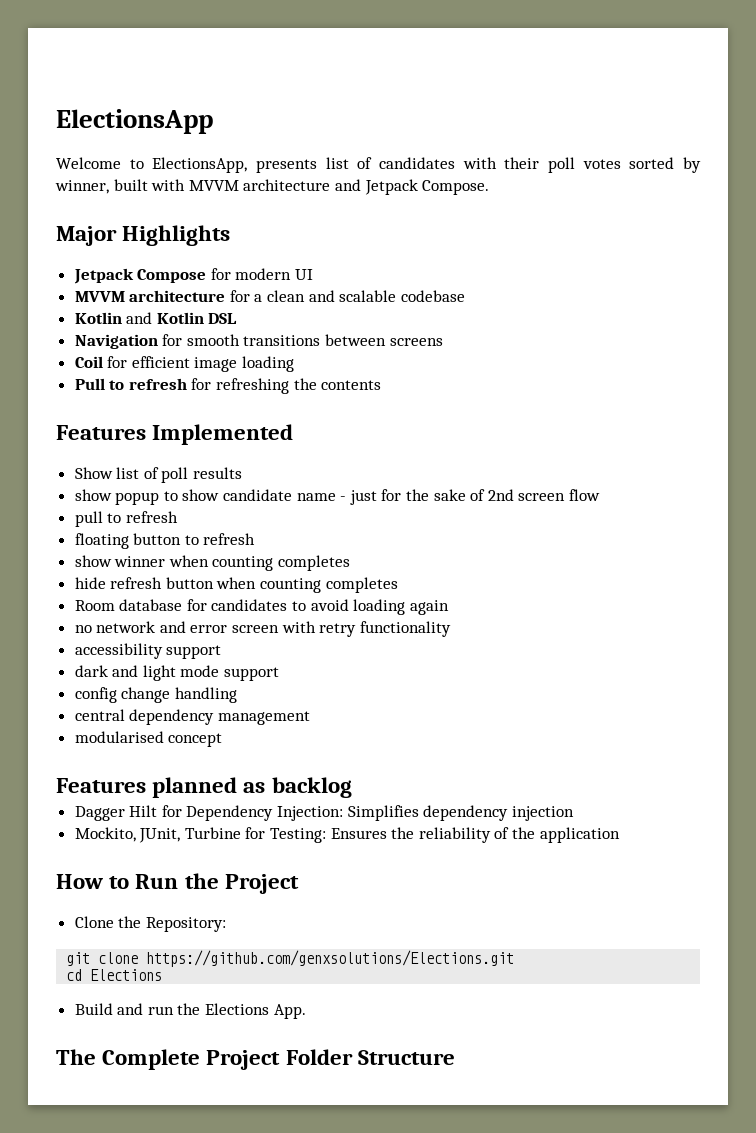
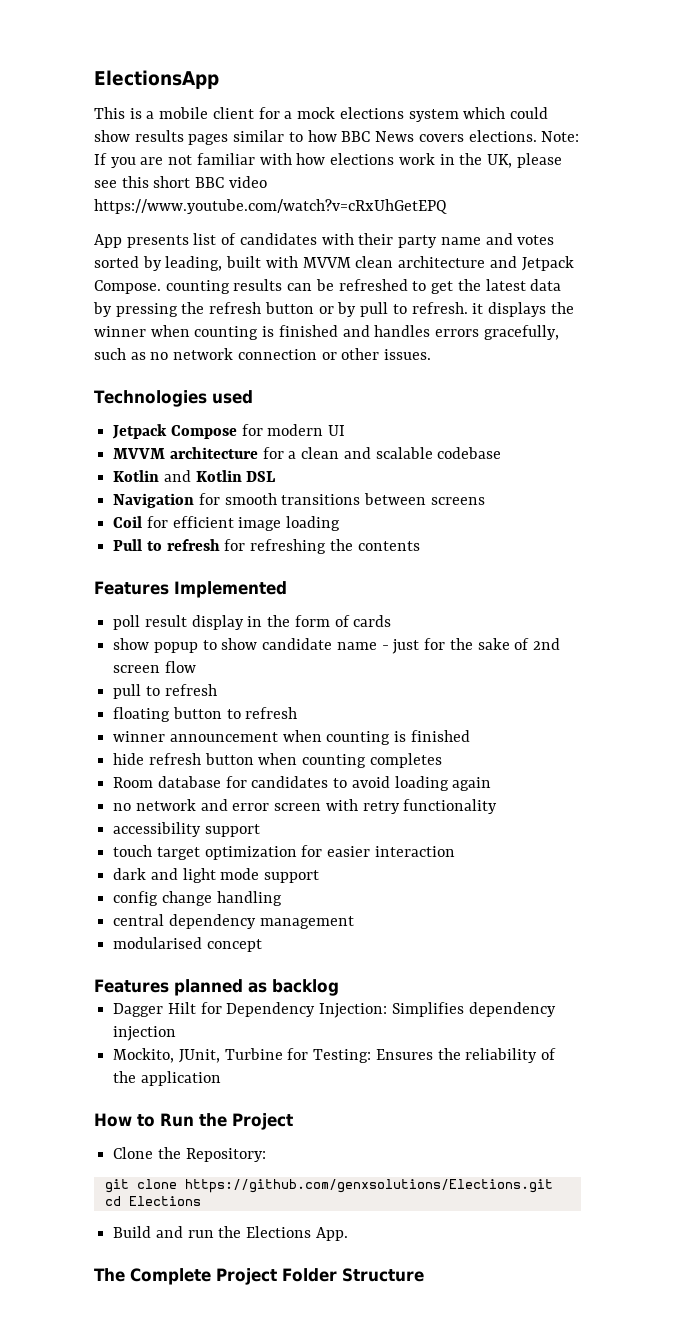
[56,157,248,173] Welcome to ElectionsApp, -> [94,107,548,122] [94,130,580,145] [94,153,562,168] [94,176,267,188] [94,199,447,214] [94,234,122,248] This is a mobile client for a mock elections system which could show results pages similar to how BBC News covers elections. Note: If you are not familiar with how elections work in the UK, please see this short BBC video https://www.youtube.com/watch?v=cRxUhGetEPQ // App
[548,157,576,173] poll -> [398,233,513,248] party name and
[55,180,109,194] winner, -> [165,256,223,271] leading,
(239, 185) none -> [355,256,394,268] clean
[56,225,231,246] // Major Highlights -> [165,279,562,294] [93,302,574,317] [94,325,559,340] [94,348,432,360] [94,390,253,407] counting results can be refreshed to get the latest data by pressing the refresh button or by pull to refresh. it displays the winner when counting is finished and handles errors gracefully, such as no network connection or other issues. // Technologies used
[74,467,243,483] Show list of poll results -> [113,615,392,630] poll result display in the form of cards
[74,555,351,571] show winner when counting completes -> [113,730,470,745] winner announcement when counting is finished
(222, 652) none -> [113,845,455,860] // touch target optimization for easier interaction

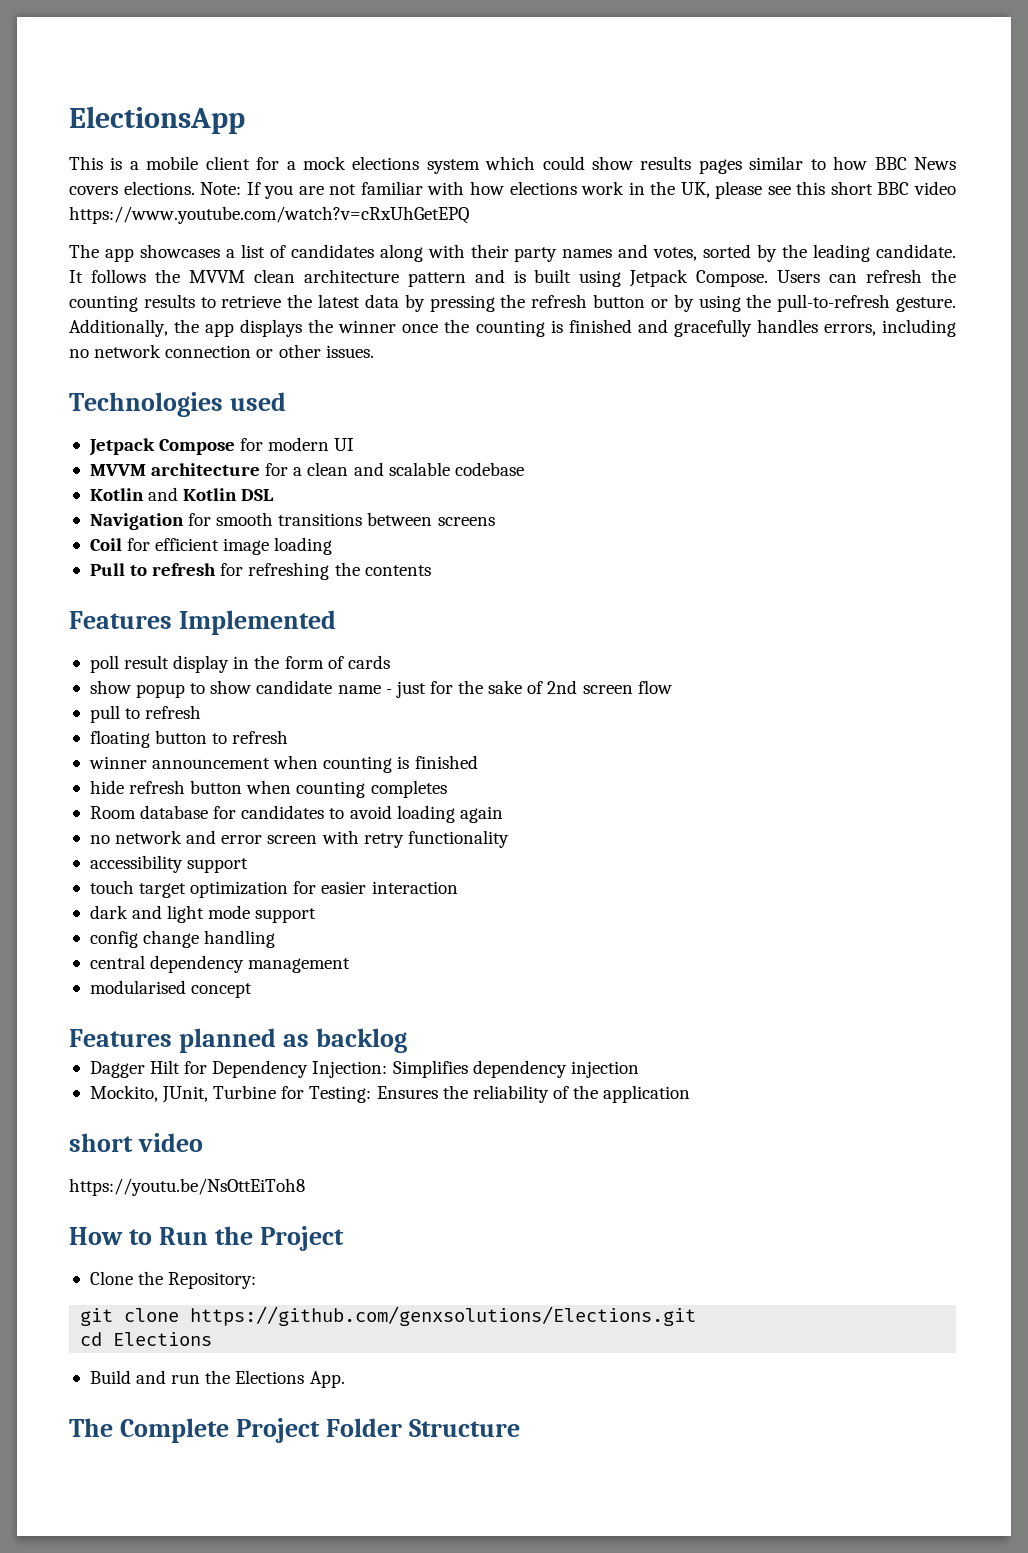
[94,234,189,248] App presents -> [69,244,235,262] The app showcases a
(317, 239) none -> [379,244,423,262] along
[440,233,555,245] [94,256,574,271] [94,279,454,294] name and votes sorted by leading, built with MVVM clean architecture and Jetpack Compose. counting results can be refreshed to get -> [562,244,957,262] [69,269,956,287] [69,294,282,312] names and votes, sorted by the leading candidate. It follows the MVVM clean architecture pattern and is built using Jetpack Compose. Users can refresh the counting results to retrieve
[360,302,484,317] pull to refresh. it -> [698,294,957,312] [69,319,235,337] using the pull-to-refresh gesture. Additionally, the app
[150,325,190,337] when -> [402,319,470,333] once the
[374,325,559,340] [94,348,146,360] handles errors gracefully, such as -> [673,319,957,337] gracefully handles errors, including
(221, 1078) none -> [69,1133,203,1152] [69,1178,305,1196] // short video // https://youtu.be/NsOttEiToh8

